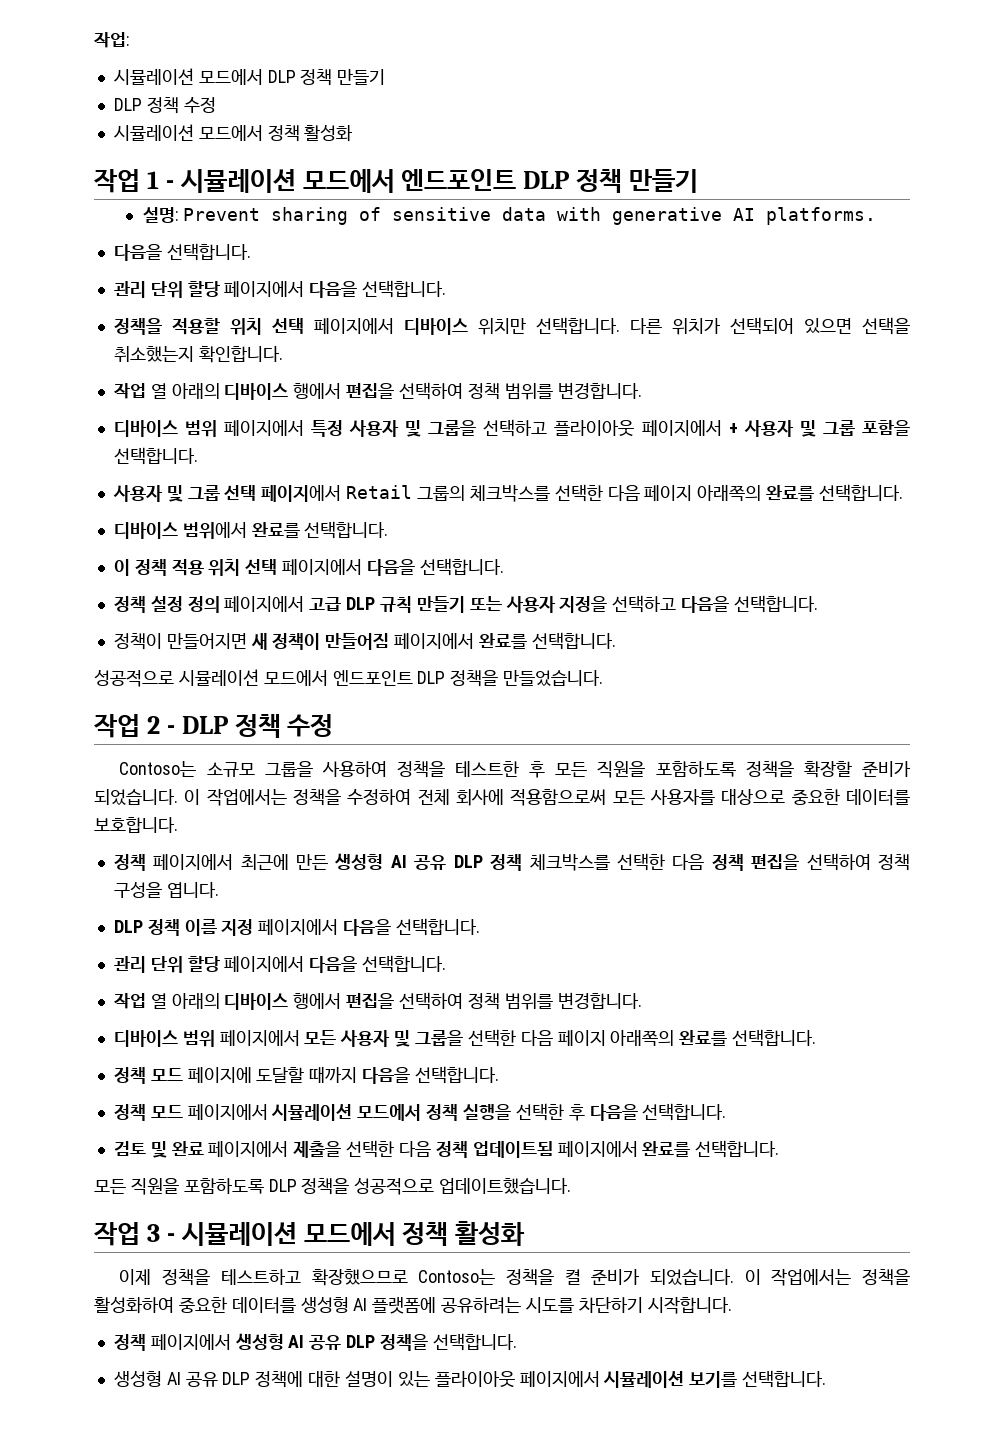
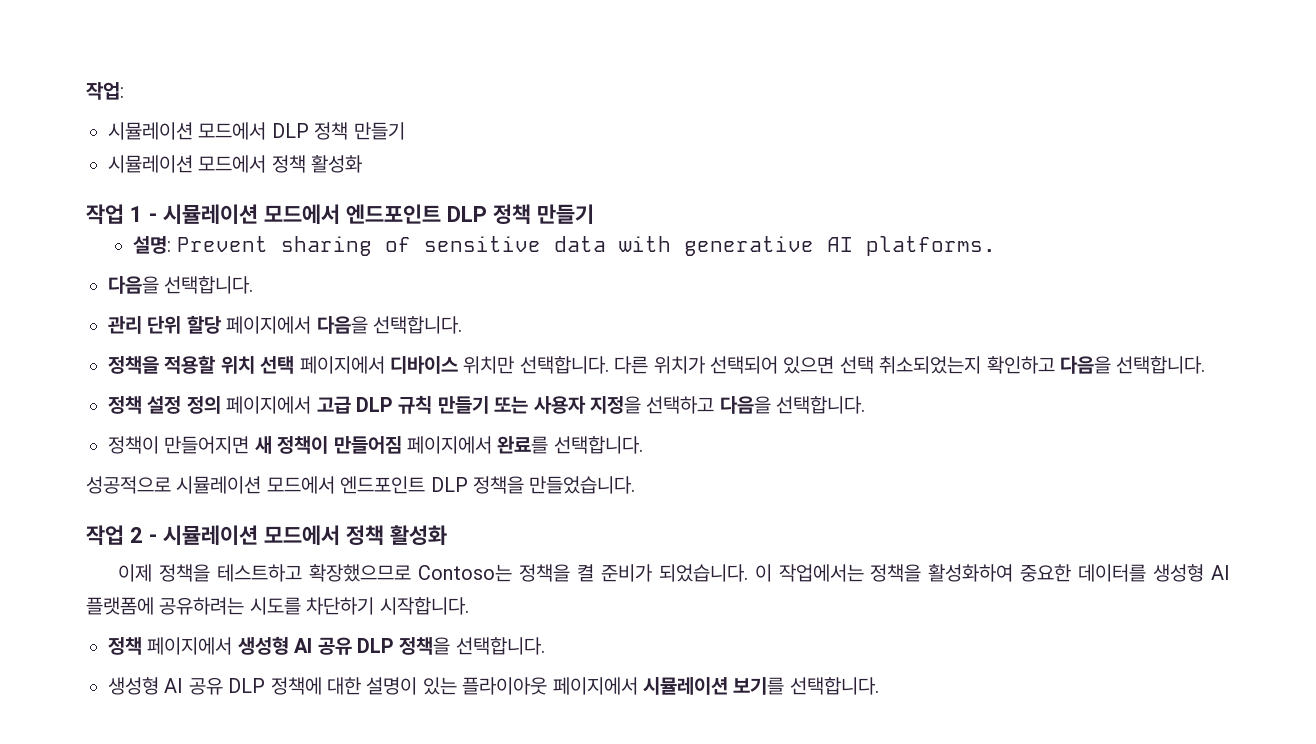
[113,97,216,114] // DLP 정책 수정 -> (405, 131) none
[861,317,910,335] [113,346,283,363] [113,382,642,400] [113,419,910,437] [113,447,198,465] [112,484,903,502] [113,521,389,539] [113,559,363,576] 선택을 취소했는지 확인합니다. // 작업 열 아래의 디바이스 행에서 편집을 선택하여 정책 범위를 변경합니다. // 디바이스 범위 페이지에서 특정 사용자 및 그룹을 선택하고 플라이아웃 페이지에서 + 사용자 및 그룹 포함을 선택합니다. // 사용자 및 그룹 선택 페이지에서 Retail 그룹의 체크박스를 선택한 다음 페이지 아래쪽의 완료를 선택합니다. // 디바이스 범위에서 완료를 선택합니다. // 이 정책 적용 위치 선택 페이지에서 -> [839,356,1055,374] 선택 취소되었는지 확인하고
[181,714,334,738] [119,761,911,778] [94,788,911,806] [94,817,178,833] [113,853,910,871] [113,882,219,898] [113,918,480,936] [113,955,447,973] [113,992,642,1010] [113,1029,817,1047] [113,1066,499,1084] [113,1103,727,1121] [113,1140,780,1158] [94,1178,572,1195] [94,1222,175,1246] DLP 정책 수정 // Contoso는 소규모 그룹을 사용하여 정책을 테스트한 후 모든 직원을 포함하도록 정책을 확장할 준비가 되었습니다. 이 작업에서는 정책을 수정하여 전체 회사에 적용함으로써 모든 사용자를 대상으로 중요한 데이터를 보호합니다. // 정책 페이지에서 최근에 만든 생성형 AI 공유 DLP 정책 체크박스를 선택한 다음 정책 편집을 선택하여 정책 구성을 엽니다. // DLP 정책 이름 지정 페이지에서 다음을 선택합니다. // 관리 단위 할당 페이지에서 다음을 선택합니다. // 작업 열 아래의 디바이스 행에서 편집을 선택하여 정책 범위를 변경합니다. // 디바이스 범위 페이지에서 모든 사용자 및 그룹을 선택한 다음 페이지 아래쪽의 완료를 선택합니다. // 정책 모드 페이지에 도달할 때까지 다음을 선택합니다. // 정책 모드 페이지에서 시뮬레이션 모드에서 정책 실행을 선택한 후 다음을 선택합니다. // 검토 및 완료 페이지에서 제출을 선택한 다음 정책 업데이트됨 페이지에서 완료를 선택합니다. // 모든 직원을 포함하도록 DLP 정책을 성공적으로 업데이트했습니다. // 작업 3 - -> (157, 538) none

